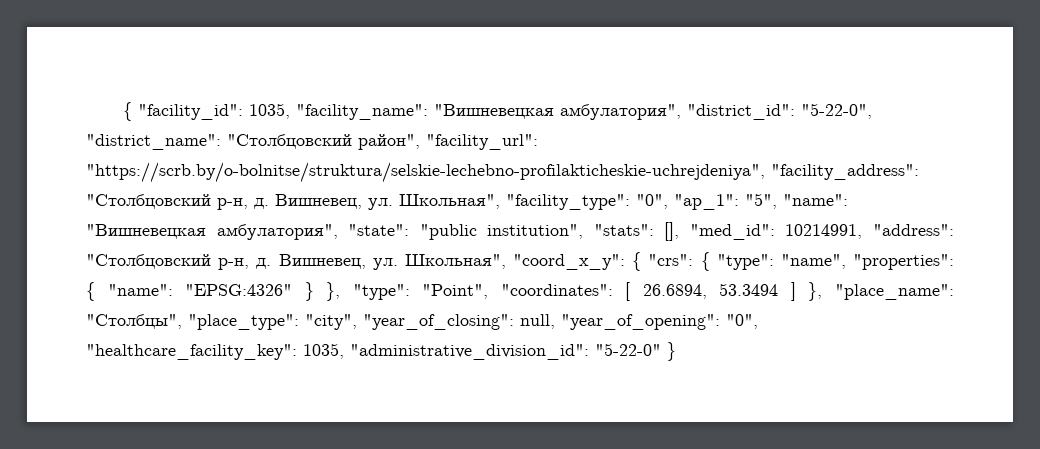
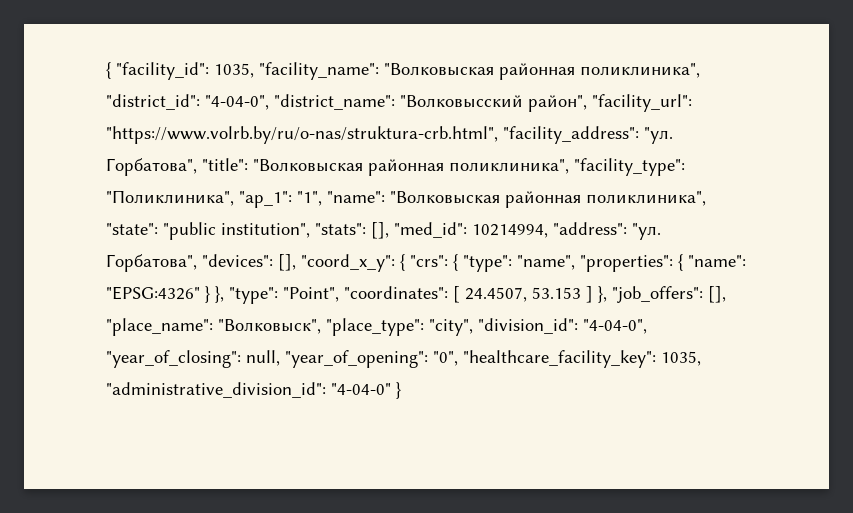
[434,103,873,120] [86,134,538,150] [86,162,919,183] [86,193,848,210] [86,224,338,240] "Вишневецкая амбулатория", "district_id": "5-22-0", "district_name": "Столбцовский район", "facility_url": "https://scrb.by/o-bolnitse/struktura/selskie-lechebno-profilakticheskie-uchrejdeniya", "facility_address": "Столбцовский р-н, д. Вишневец, ул. Школьная", "facility_type": "0", "ap_1": "5", "name": "Вишневецкая амбулатория", -> [384,63,700,80] [106,94,692,112] [106,126,673,144] [106,158,685,176] [106,190,706,208] "Волковыская районная поликлиника", "district_id": "4-04-0", "district_name": "Волковысский район", "facility_url": "https://www.volrb.by/ru/o-nas/struktura-crb.html", "facility_address": "ул. Горбатова", "title": "Волковыская районная поликлиника", "facility_type": "Поликлиника", "ap_1": "1", "name": "Волковыская районная поликлиника",
[785,224,954,239] [86,254,506,270] 10214991, "address": "Столбцовский р-н, д. Вишневец, ул. Школьная", -> [472,222,661,240] [106,254,296,272] 10214994, "address": "ул. Горбатова", "devices": [],
[642,282,955,301] [86,314,357,330] 26.6894, 53.3494 ] }, "place_name": "Столбцы", "place_type": "city", -> [465,286,726,303] [106,318,647,336] 24.4507, 53.153 ] }, "job_offers": [], "place_name": "Волковыск", "place_type": "city", "division_id": "4-04-0",
[595,343,661,356] "5-22-0" -> [331,383,391,395] "4-04-0"

